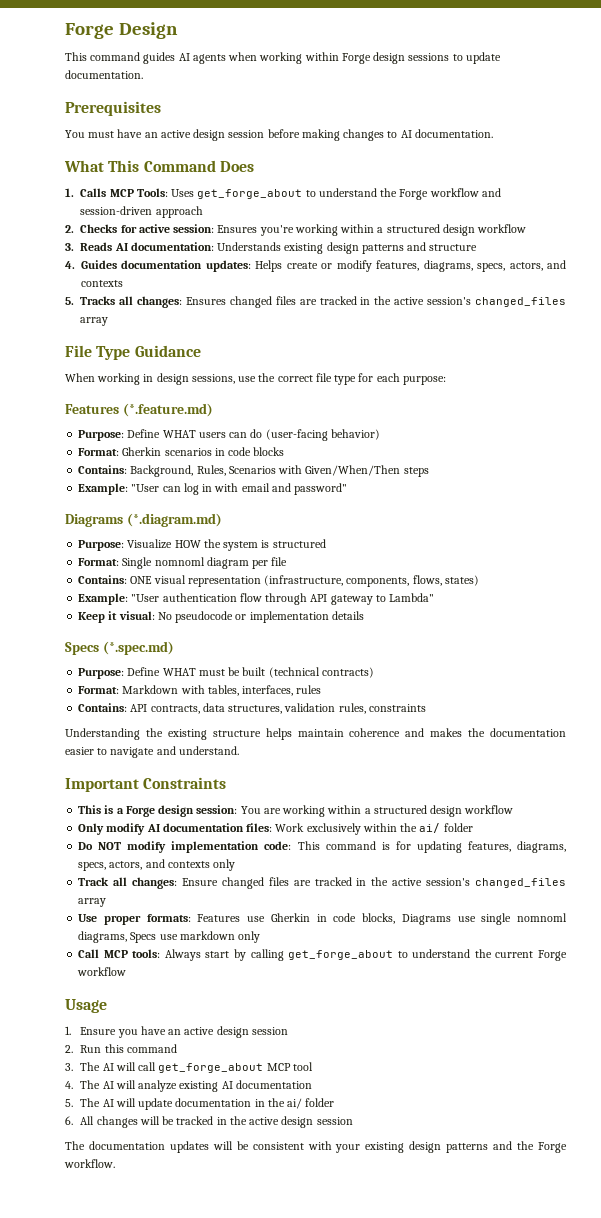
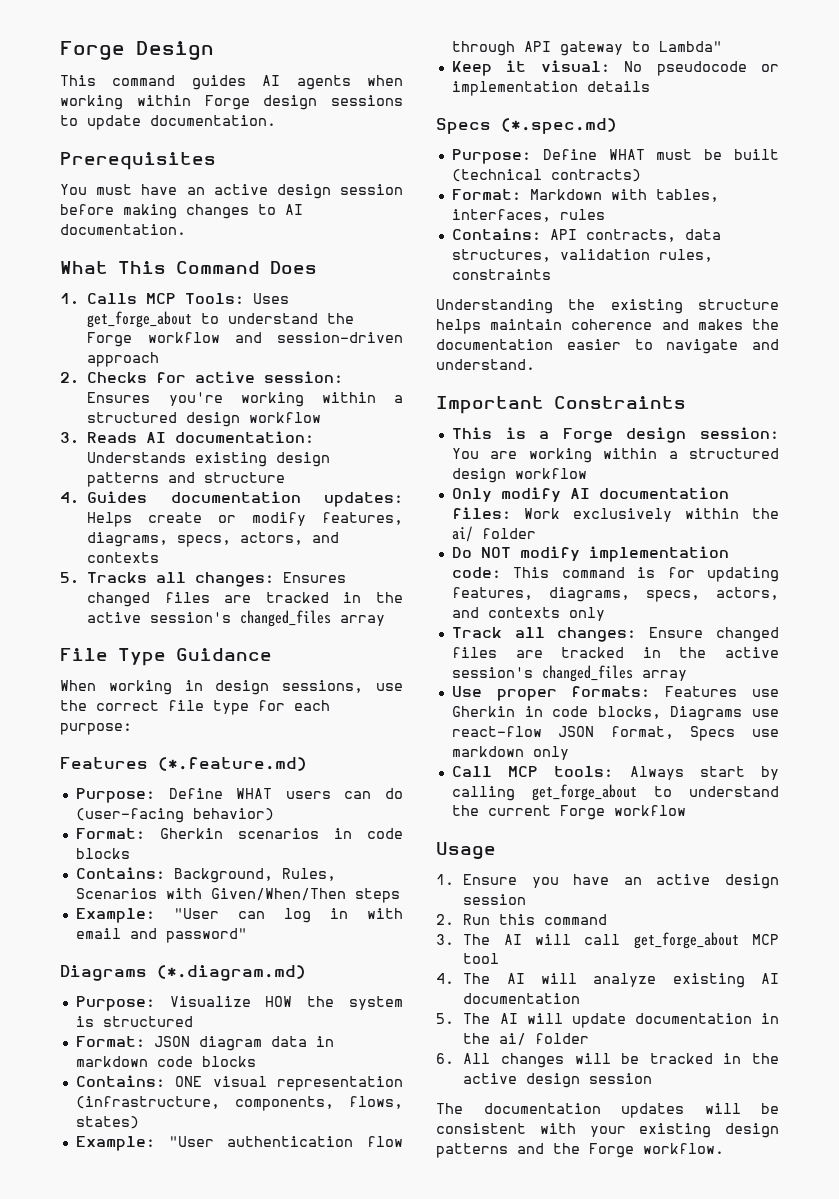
[122,557,288,569] Single nomnoml diagram per file -> [153,1036,334,1051] [75,1056,256,1067] JSON diagram data in markdown code blocks
[481,913,568,925] [78,931,128,943] single nomnoml diagrams, -> [451,726,674,739] react-flow JSON format,

